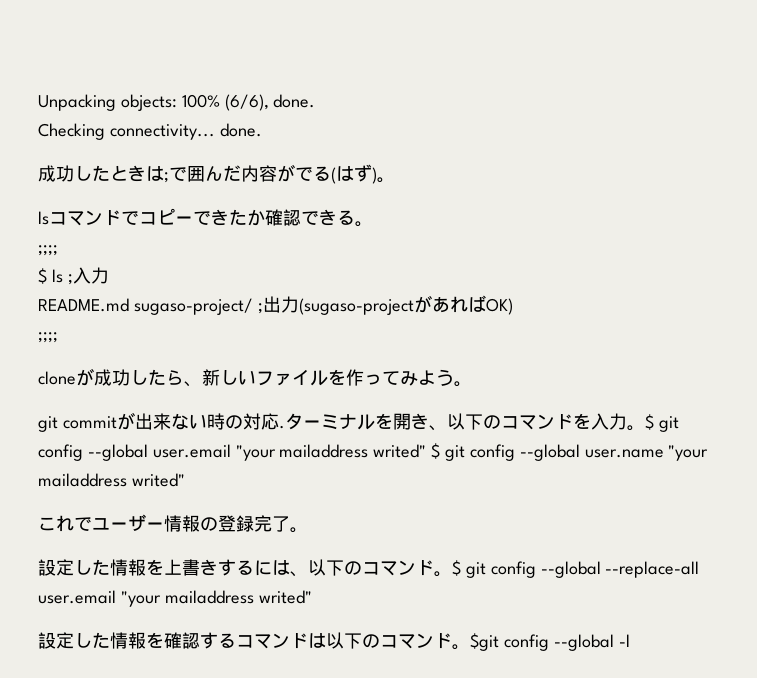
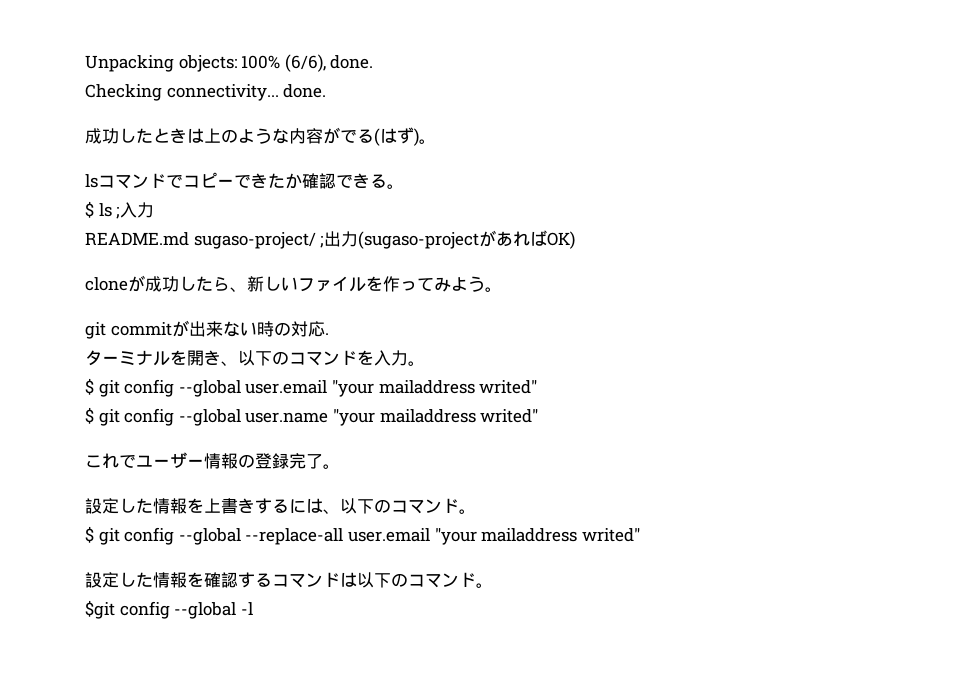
[164,165,241,183] ;で囲んだ -> [204,128,289,144] 上のような
[38,245,58,256] // ;;;; -> (404, 186) none
[38,332,58,343] // ;;;; -> (576, 240) none
(285, 427) none -> (329, 334) //
(645, 428) none -> (425, 363) //
(427, 451) none -> (538, 387) //
(452, 574) none -> (476, 511) //
(470, 647) none -> (493, 585) //

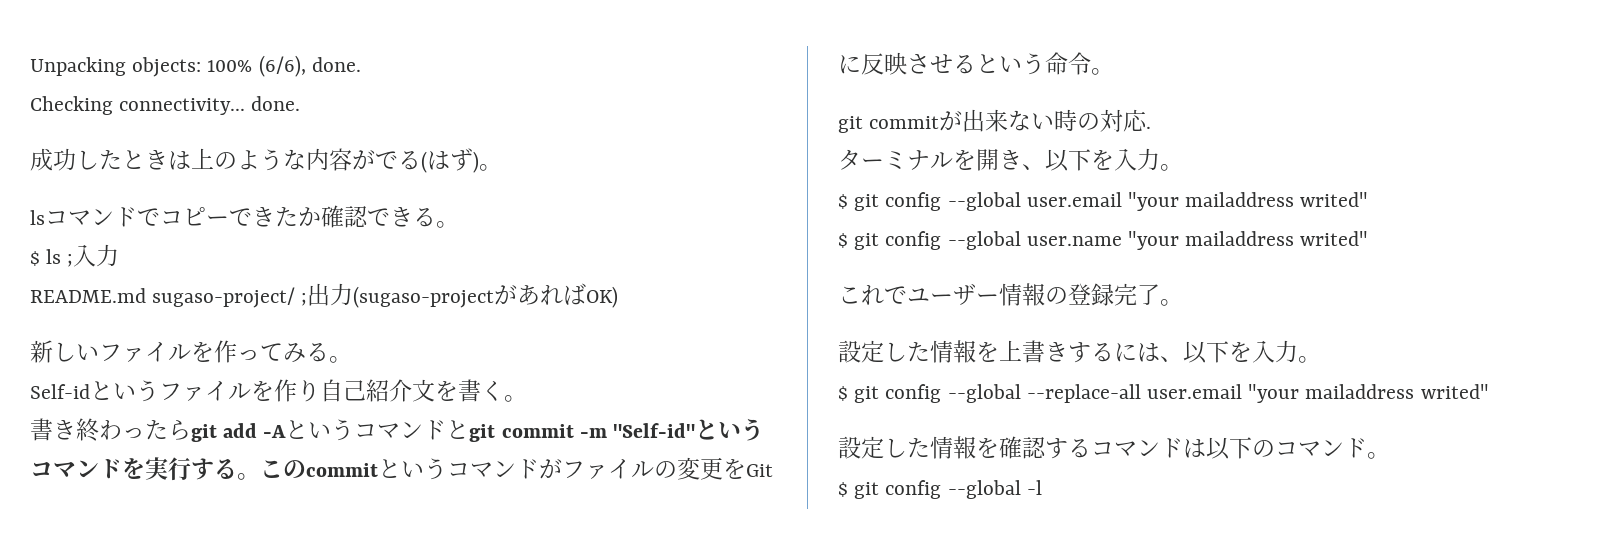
[85,275,247,292] cloneが成功したら、 -> (619, 297) none
[451,276,485,292] よう -> [306,342,352,363] [30,379,527,402] [30,418,765,442] [30,457,773,481] [838,52,1091,75] る。 // Self-idというファイルを作り自己紹介文を書く。 // 書き終わったらgit add -Aというコマンドとgit commit -m "Self-id"というコマンドを実行する。このcommitというコマンドがファイルの変更をGitに反映させるという命令
[272,350,357,366] のコマンド -> (1091, 160) none
[374,498,459,514] のコマンド -> [1229,340,1298,363] を入力
[85,600,115,619] $git -> [838,482,880,499] $ git

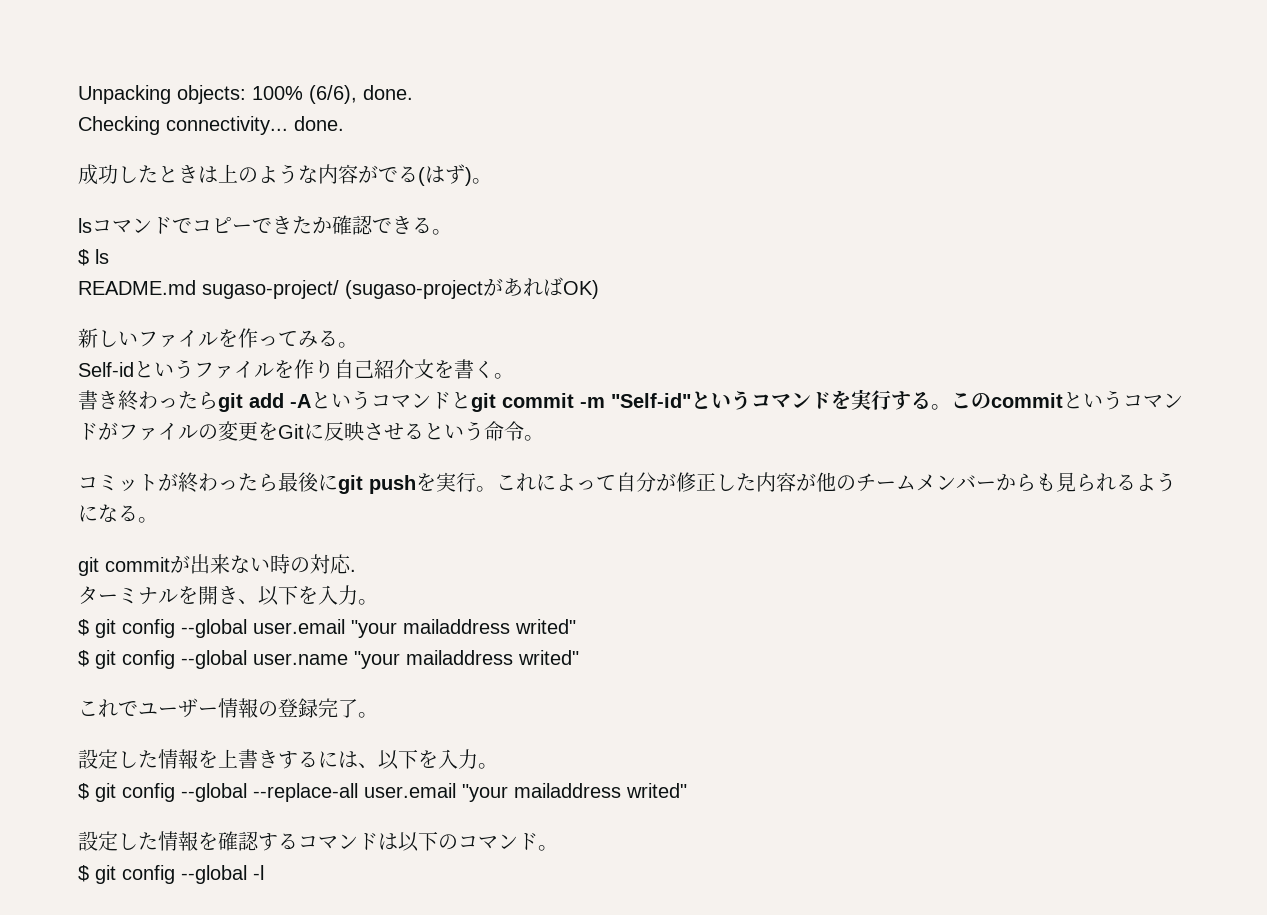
[67,244,120,267] ;入力 -> (109, 256) none
[301,283,354,306] ;出力 -> (339, 289) none
(1114, 71) none -> [78,472,1176,494] [78,504,158,523] // コミットが終わったら最後にgit pushを実行。これによって自分が修正した内容が他のチームメンバーからも見られるようになる。

